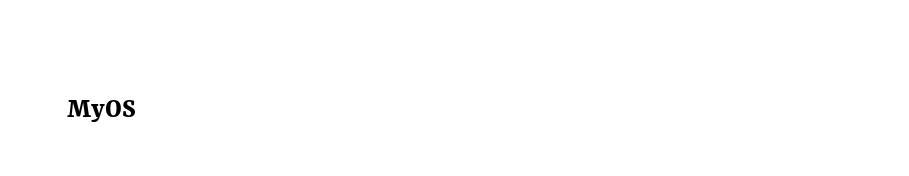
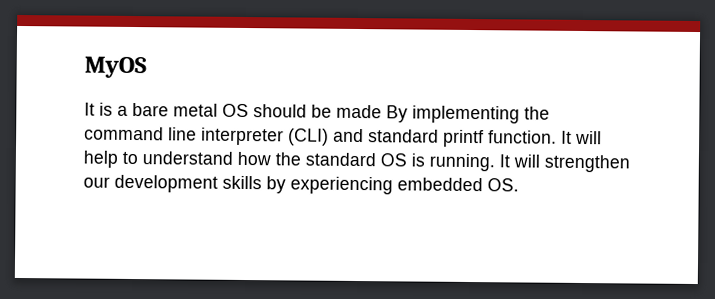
(136, 111) none -> [84,102,550,124] [84,126,602,148] [83,150,630,173] [83,174,519,195] // It is a bare metal OS should be made By implementing the command line interpreter (CLI) and standard printf function. It will help to understand how the standard OS is running. It will strengthen our development skills by experiencing embedded OS.

